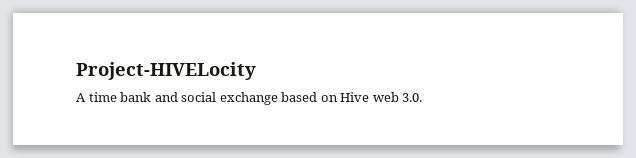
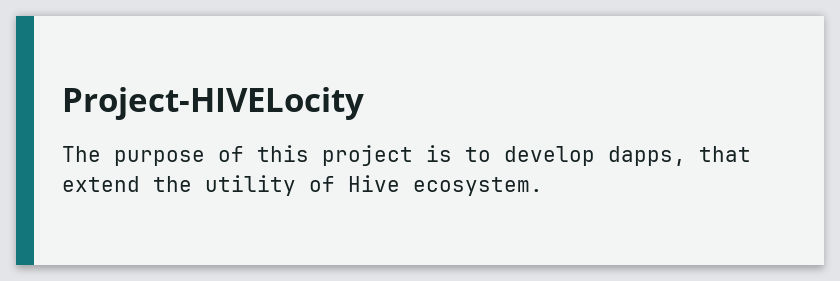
[76,92,423,105] A time bank and social exchange based on Hive web 3.0. -> [62,145,751,166] [62,175,543,196] The purpose of this project is to develop dapps, that extend the utility of Hive ecosystem.

